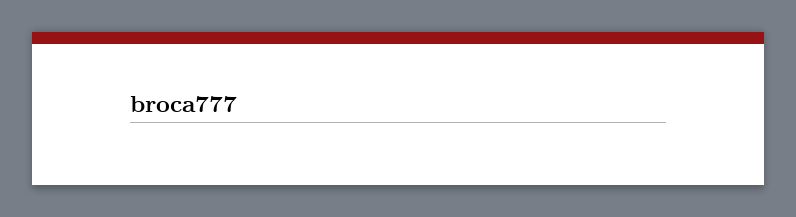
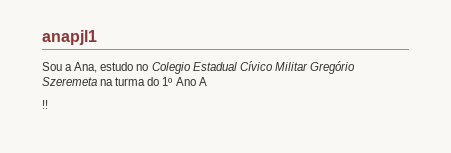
[130,96,237,112] broca777 -> [42,30,97,45] [42,61,355,74] [42,77,207,86] [42,100,48,109] anapjl1 // Sou a Ana, estudo no Colegio Estadual Cívico Militar Gregório Szeremeta na turma do 1º Ano A // !!

